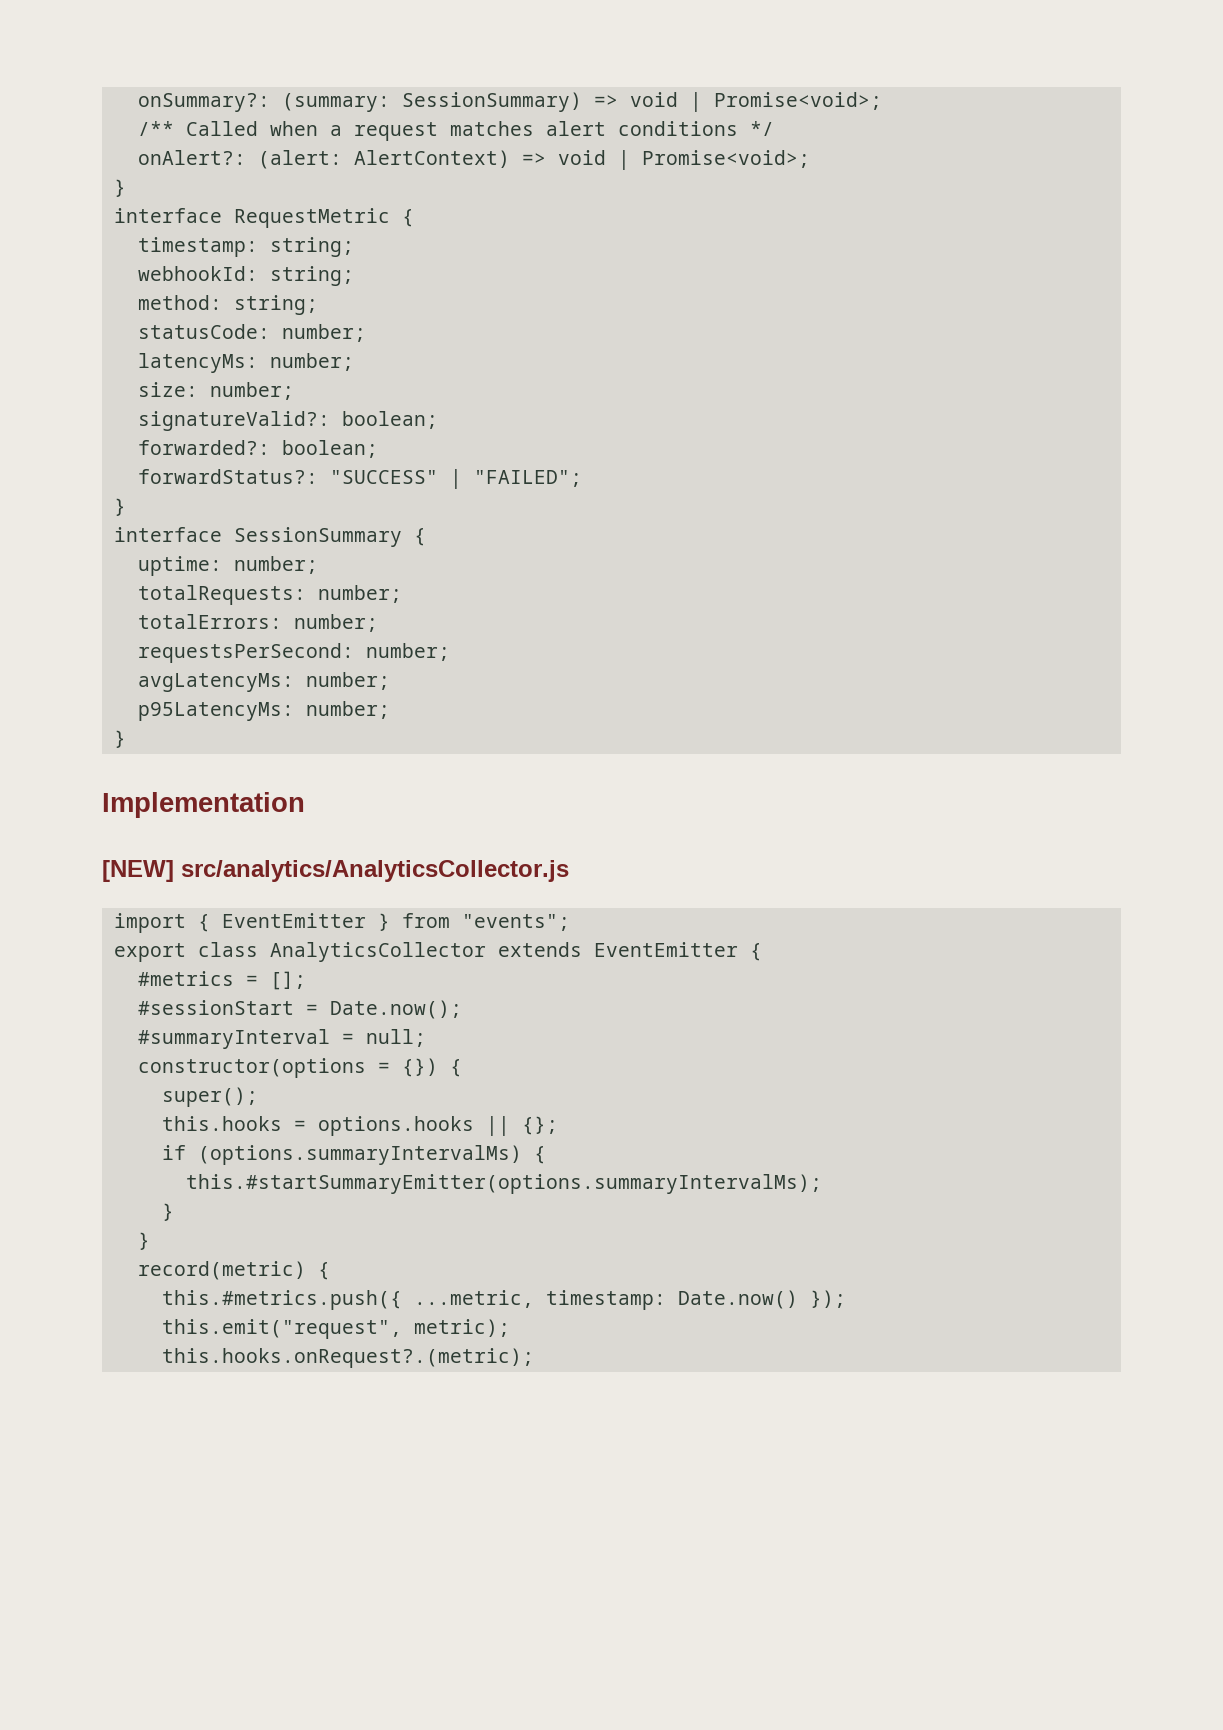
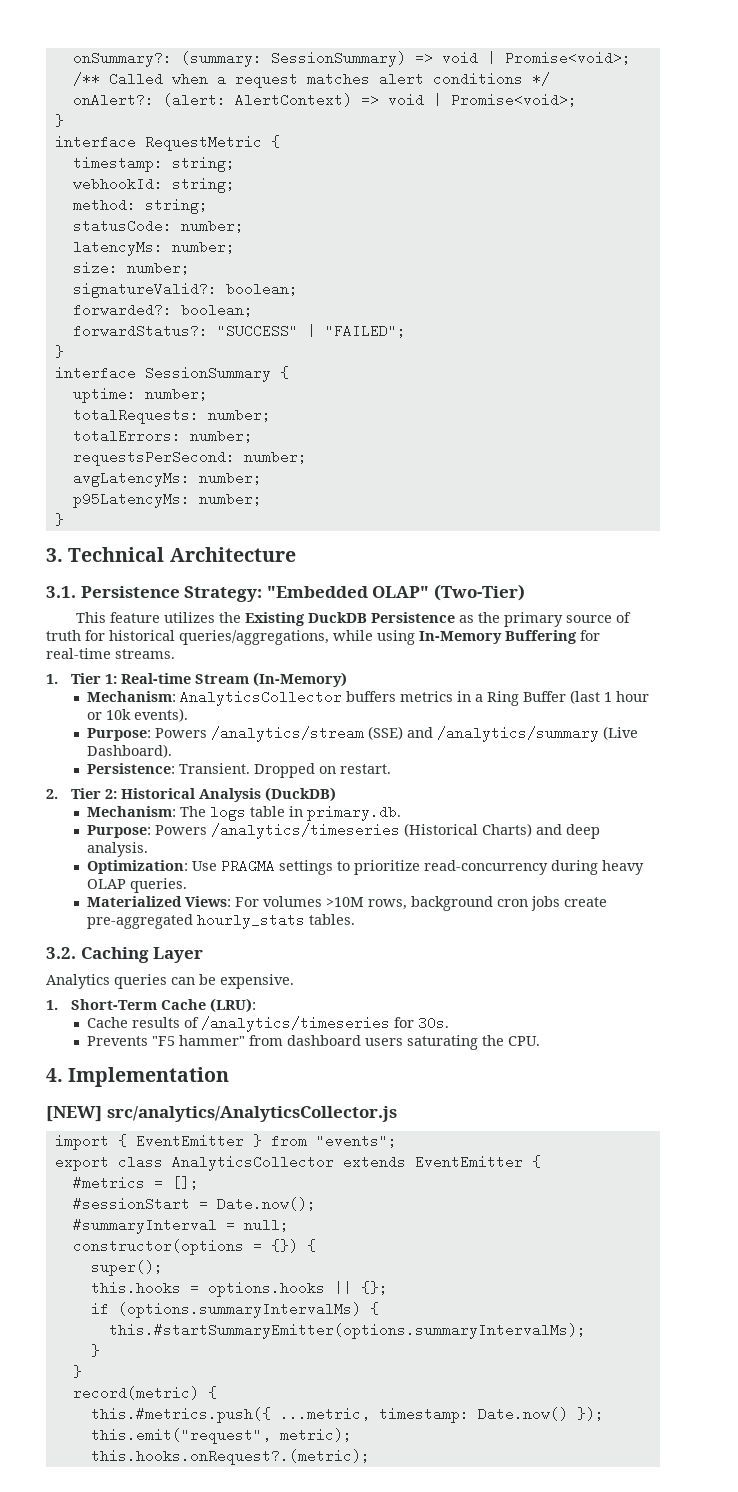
(127, 739) none -> [46,547,296,562] [46,584,525,602] [75,612,631,627] [46,630,600,645] [46,648,175,659] [46,672,348,687] [87,690,650,706] [87,708,189,722] [87,726,639,742] [87,744,173,758] [87,763,392,778] [46,787,337,802] [87,805,402,821] [87,823,601,839] [87,842,149,857] [87,859,645,875] [87,878,188,893] [87,896,608,911] [87,913,356,929] [46,947,204,963] [46,974,294,989] [46,998,257,1013] [87,1016,450,1032] [87,1035,541,1050] [46,1068,63,1082] 3. Technical Architecture // 3.1. Persistence Strategy: "Embedded OLAP" (Two-Tier) // This feature utilizes the Existing DuckDB Persistence as the primary source of truth for historical queries/aggregations, while using In-Memory Buffering for real-time streams. // 1. Tier 1: Real-time Stream (In-Memory) // Mechanism: AnalyticsCollector buffers metrics in a Ring Buffer (last 1 hour or 10k events). // Purpose: Powers /analytics/stream (SSE) and /analytics/summary (Live Dashboard). // Persistence: Transient. Dropped on restart. // 2. Tier 2: Historical Analysis (DuckDB) // Mechanism: The logs table in primary.db. // Purpose: Powers /analytics/timeseries (Historical Charts) and deep analysis. // Optimization: Use PRAGMA settings to prioritize read-concurrency during heavy OLAP queries. // Materialized Views: For volumes >10M rows, background cron jobs create pre-aggregated hourly_stats tables. // 3.2. Caching Layer // Analytics queries can be expensive. // 1. Short-Term Cache (LRU): // Cache results of /analytics/timeseries for 30s. // Prevents "F5 hammer" from dashboard users saturating the CPU. // 4.

